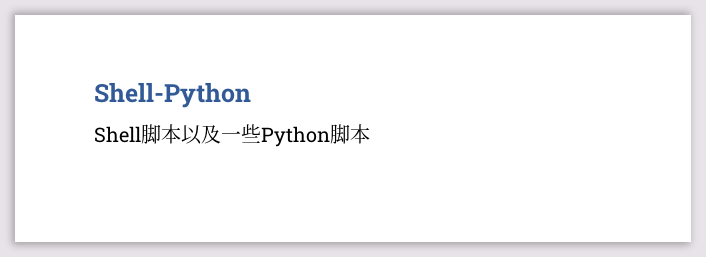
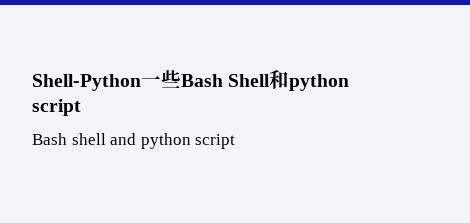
[94,124,370,147] // Shell脚本以及一些Python脚本 -> [141,70,350,91] [32,99,81,116] [32,133,236,149] 一些Bash Shell和python script // Bash shell and python script

